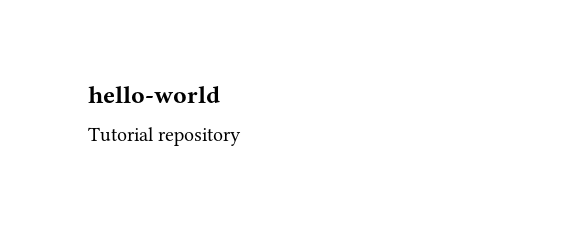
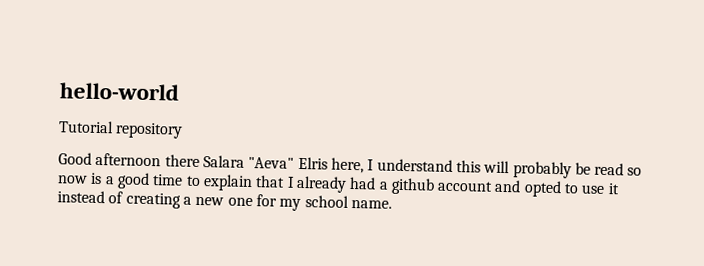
(242, 137) none -> [58,152,643,179] [57,172,620,198] [57,190,392,212] // Good afternoon there Salara "Aeva" Elris here, I understand this will probably be read so now is a good time to explain that I already had a github account and opted to use it instead of creating a new one for my school name.

